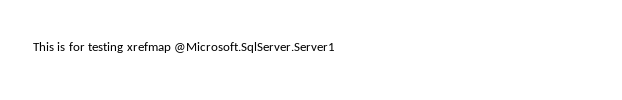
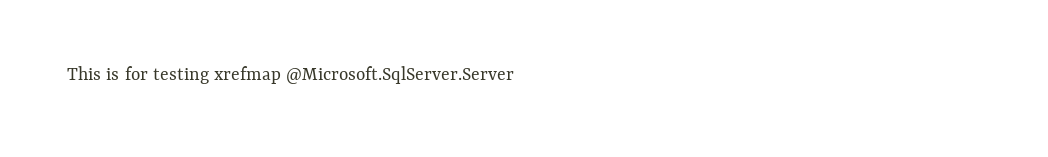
[173,42,335,53] @Microsoft.SqlServer.Server1 -> [286,66,515,84] @Microsoft.SqlServer.Server

